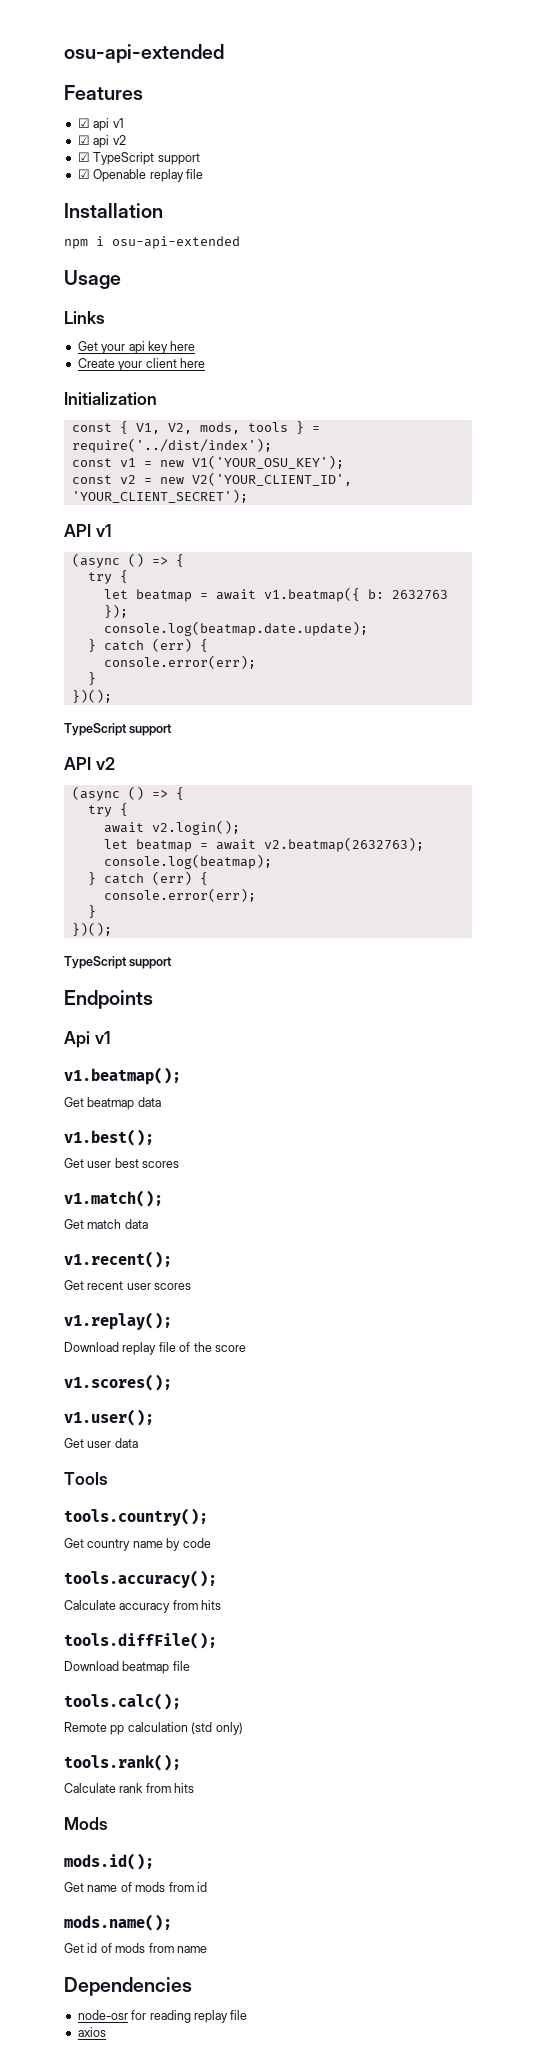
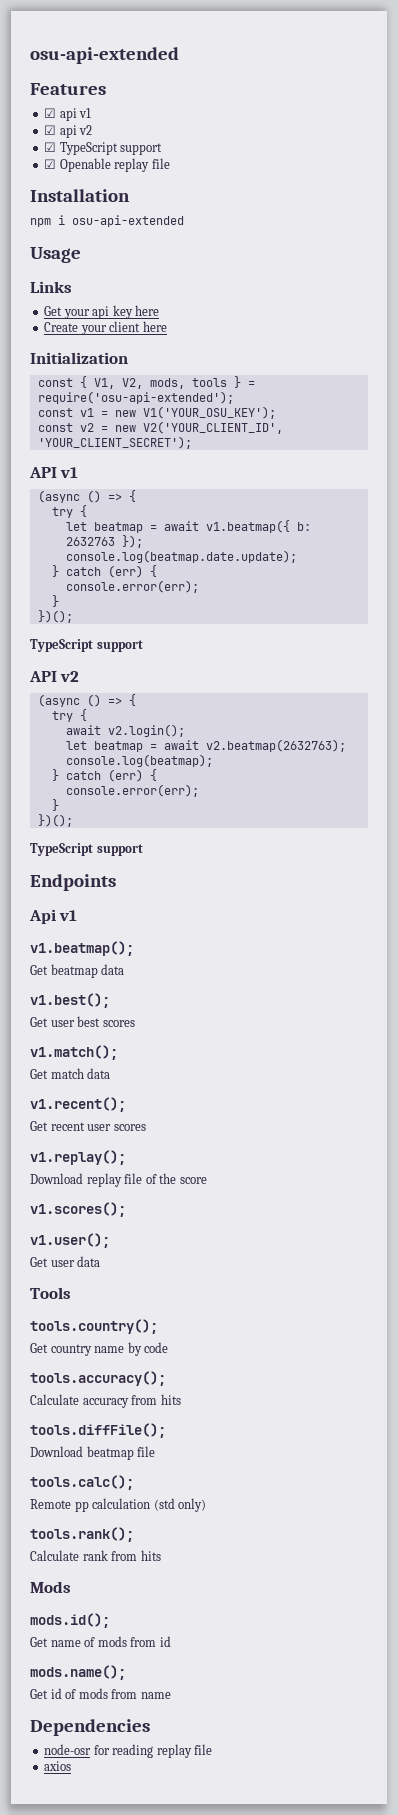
[71,438,272,453] require('../dist/index'); -> [37,391,234,404] require('osu-api-extended');

